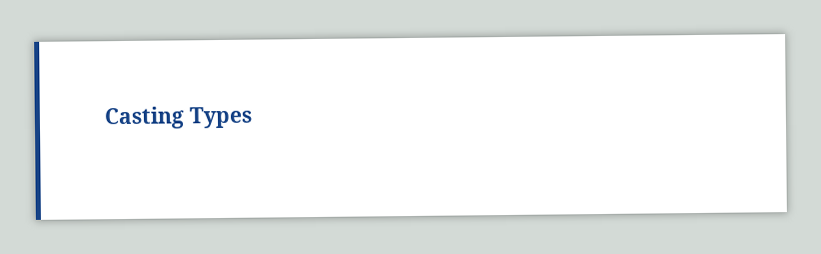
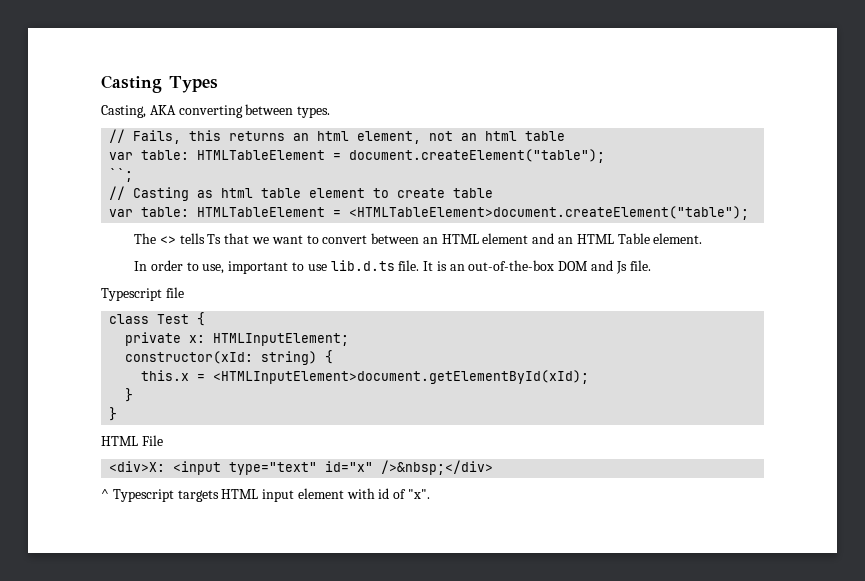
(252, 117) none -> [101,104,331,118] [109,129,566,144] [109,149,606,163] [109,168,134,182] [109,186,494,201] [109,206,750,220] [134,233,703,244] [134,260,651,274] [101,287,184,301] [109,312,206,326] [125,332,350,346] [125,350,334,365] [141,370,590,384] [125,388,134,402] [109,407,118,421] [101,435,163,446] [109,460,494,475] [101,488,431,502] // Casting, AKA converting between types. // // Fails, this returns an html element, not an html table // var table: HTMLTableElement = document.createElement("table"); // ``; // // Casting as html table element to create table // var table: HTMLTableElement = <HTMLTableElement>document.createElement("table"); // The <> tells Ts that we want to convert between an HTML element and an HTML Table element. // In order to use, important to use lib.d.ts file. It is an out-of-the-box DOM and Js file. // Typescript file // class Test { // private x: HTMLInputElement; // constructor(xId: string) { // this.x = <HTMLInputElement>document.getElementById(xId); // } // } // HTML File // <div>X: <input type="text" id="x" />&nbsp;</div> // ^ Typescript targets HTML input element with id of "x".

